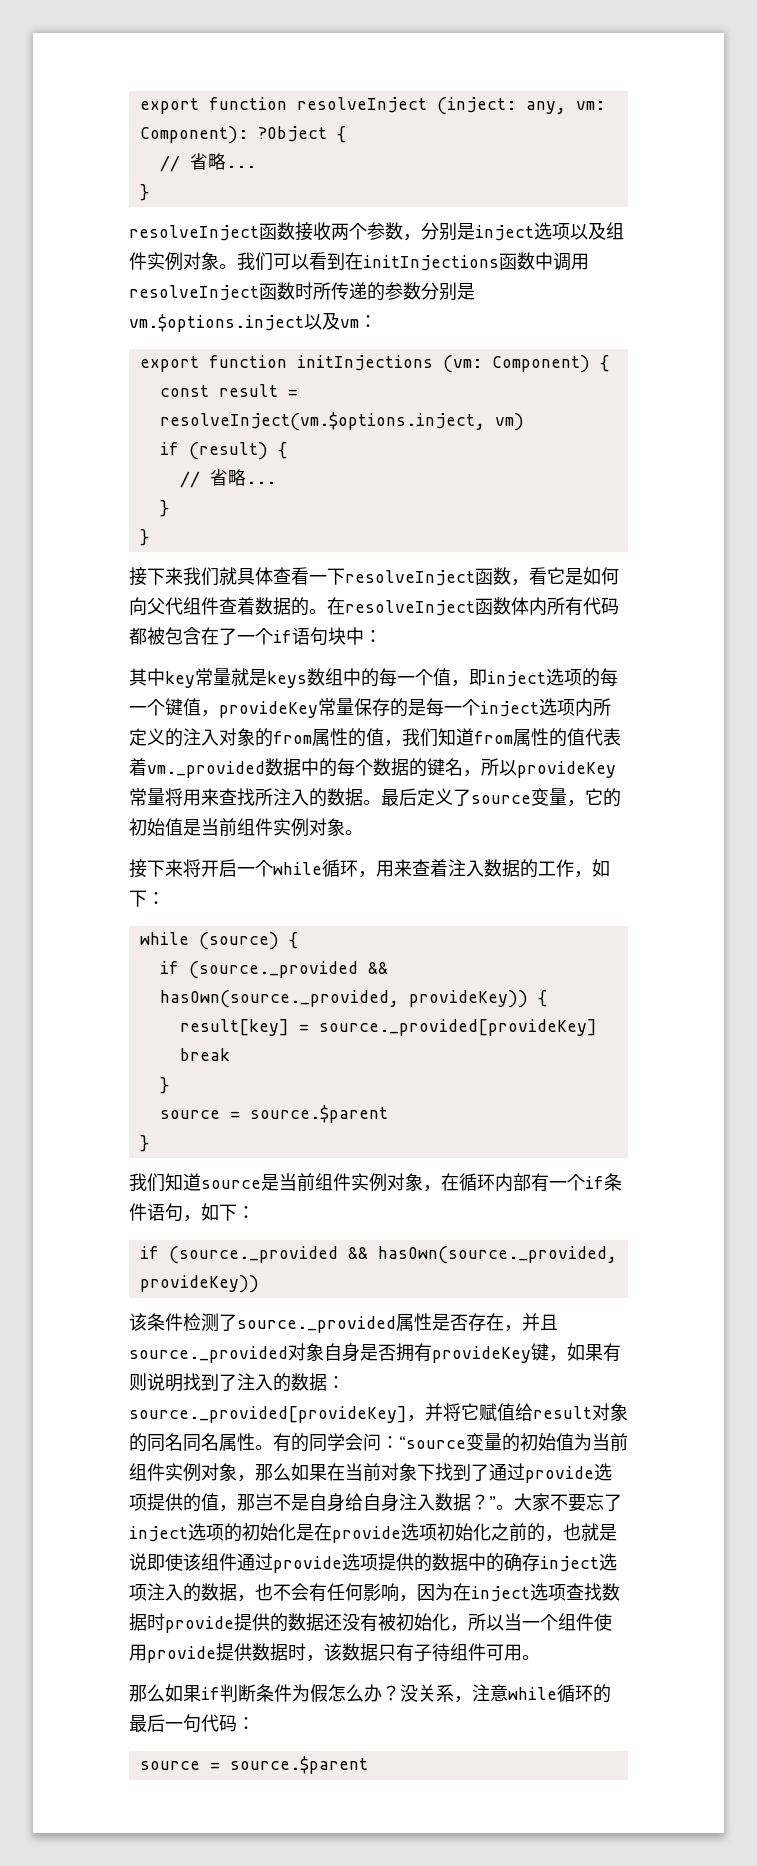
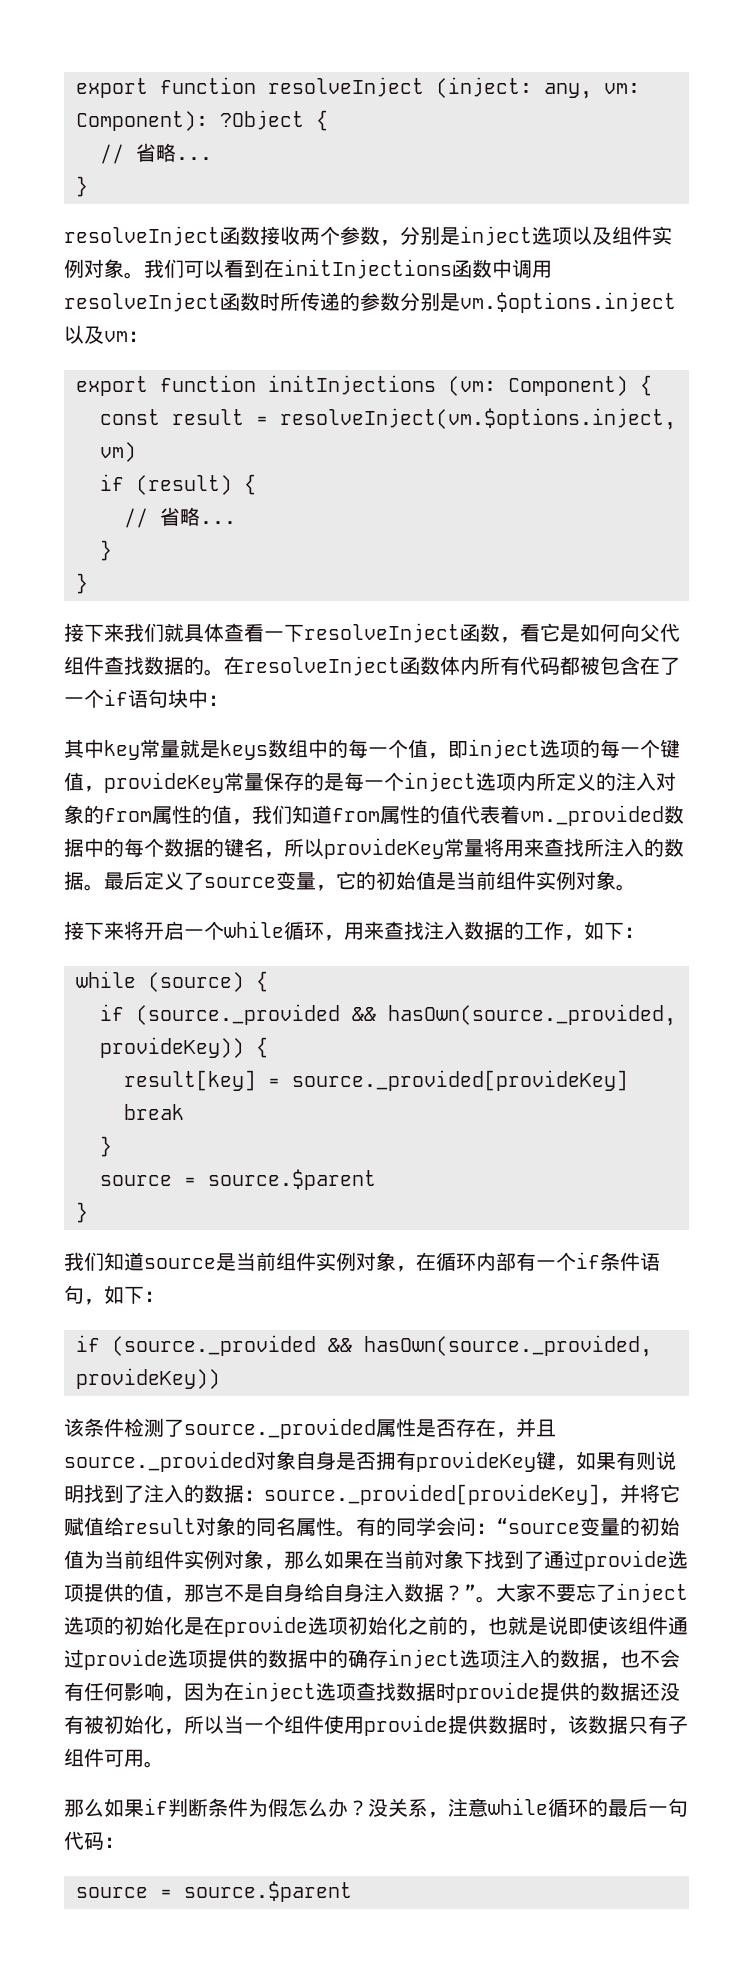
[237,597,255,615] 着 -> [124,656,144,675] 找
[430,859,448,877] 着 -> [404,921,424,940] 找
[183,1433,219,1452] 同名 -> (296, 1526) none
[432,1643,450,1662] 待 -> (688, 1725) none

